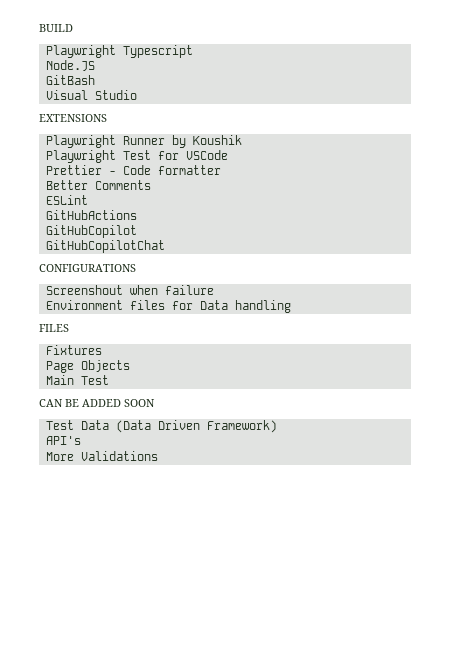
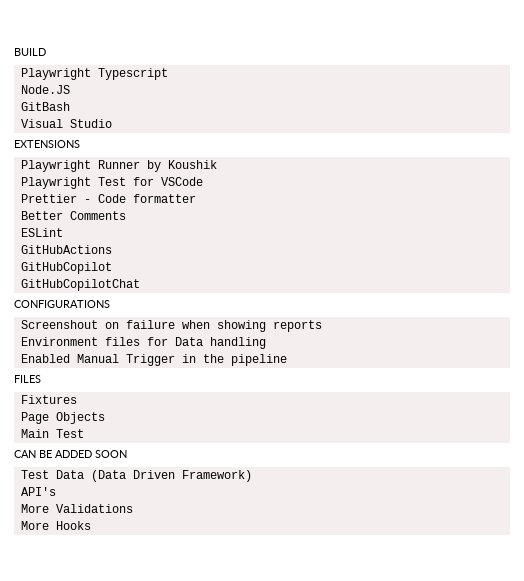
[129,285,214,295] when failure -> [104,320,322,332] on failure when showing reports
(291, 306) none -> [20,354,287,366] // Enabled Manual Trigger in the pipeline
(158, 456) none -> [20,521,91,530] // More Hooks

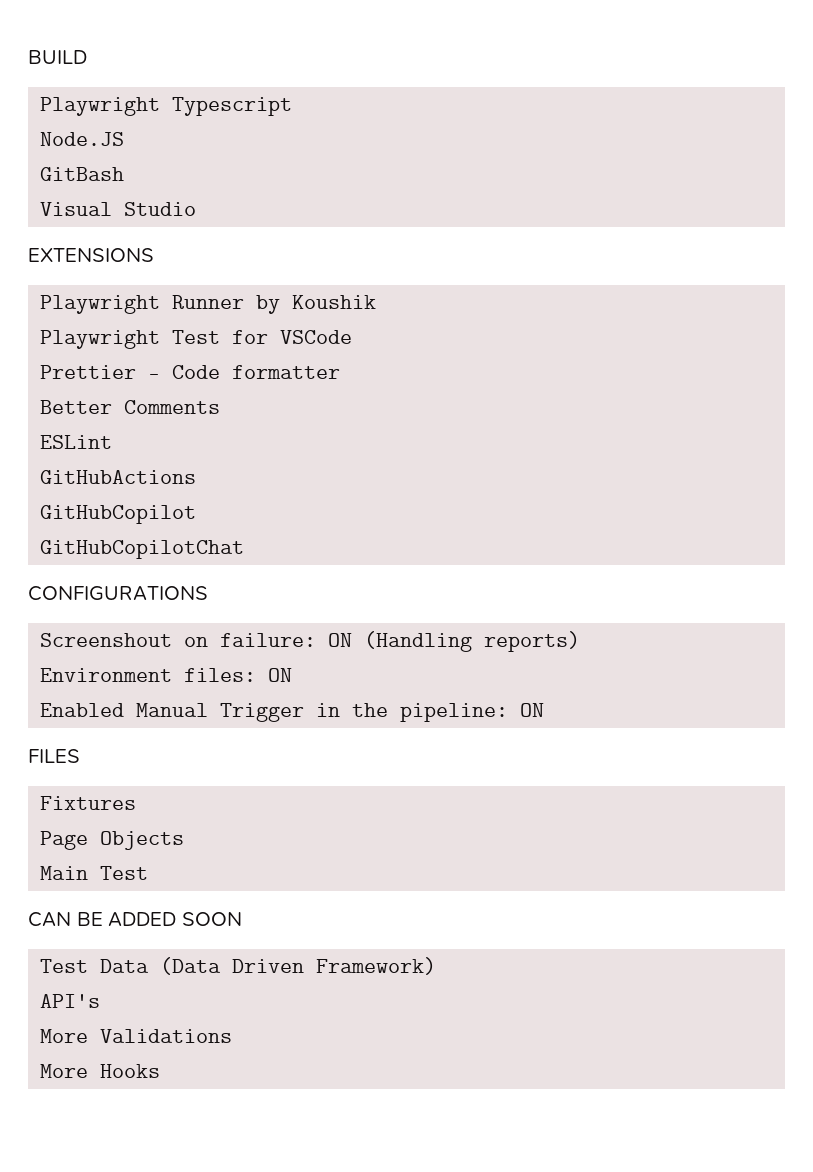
[125,320,322,332] [20,337,266,349] failure when showing reports // Environment files for Data handling -> [220,631,581,652] [40,668,293,682] failure: ON (Handling reports) // Environment files: ON
[230,354,287,366] pipeline -> [400,703,545,722] pipeline: ON

